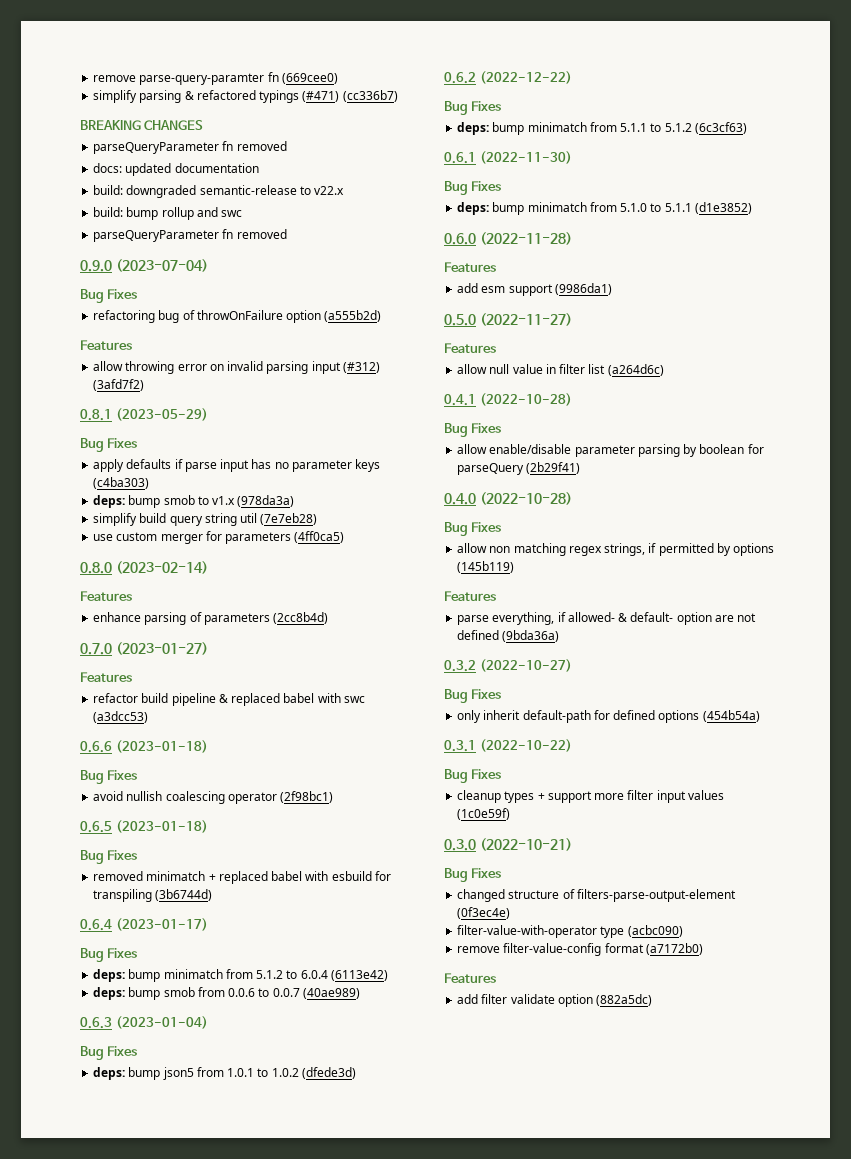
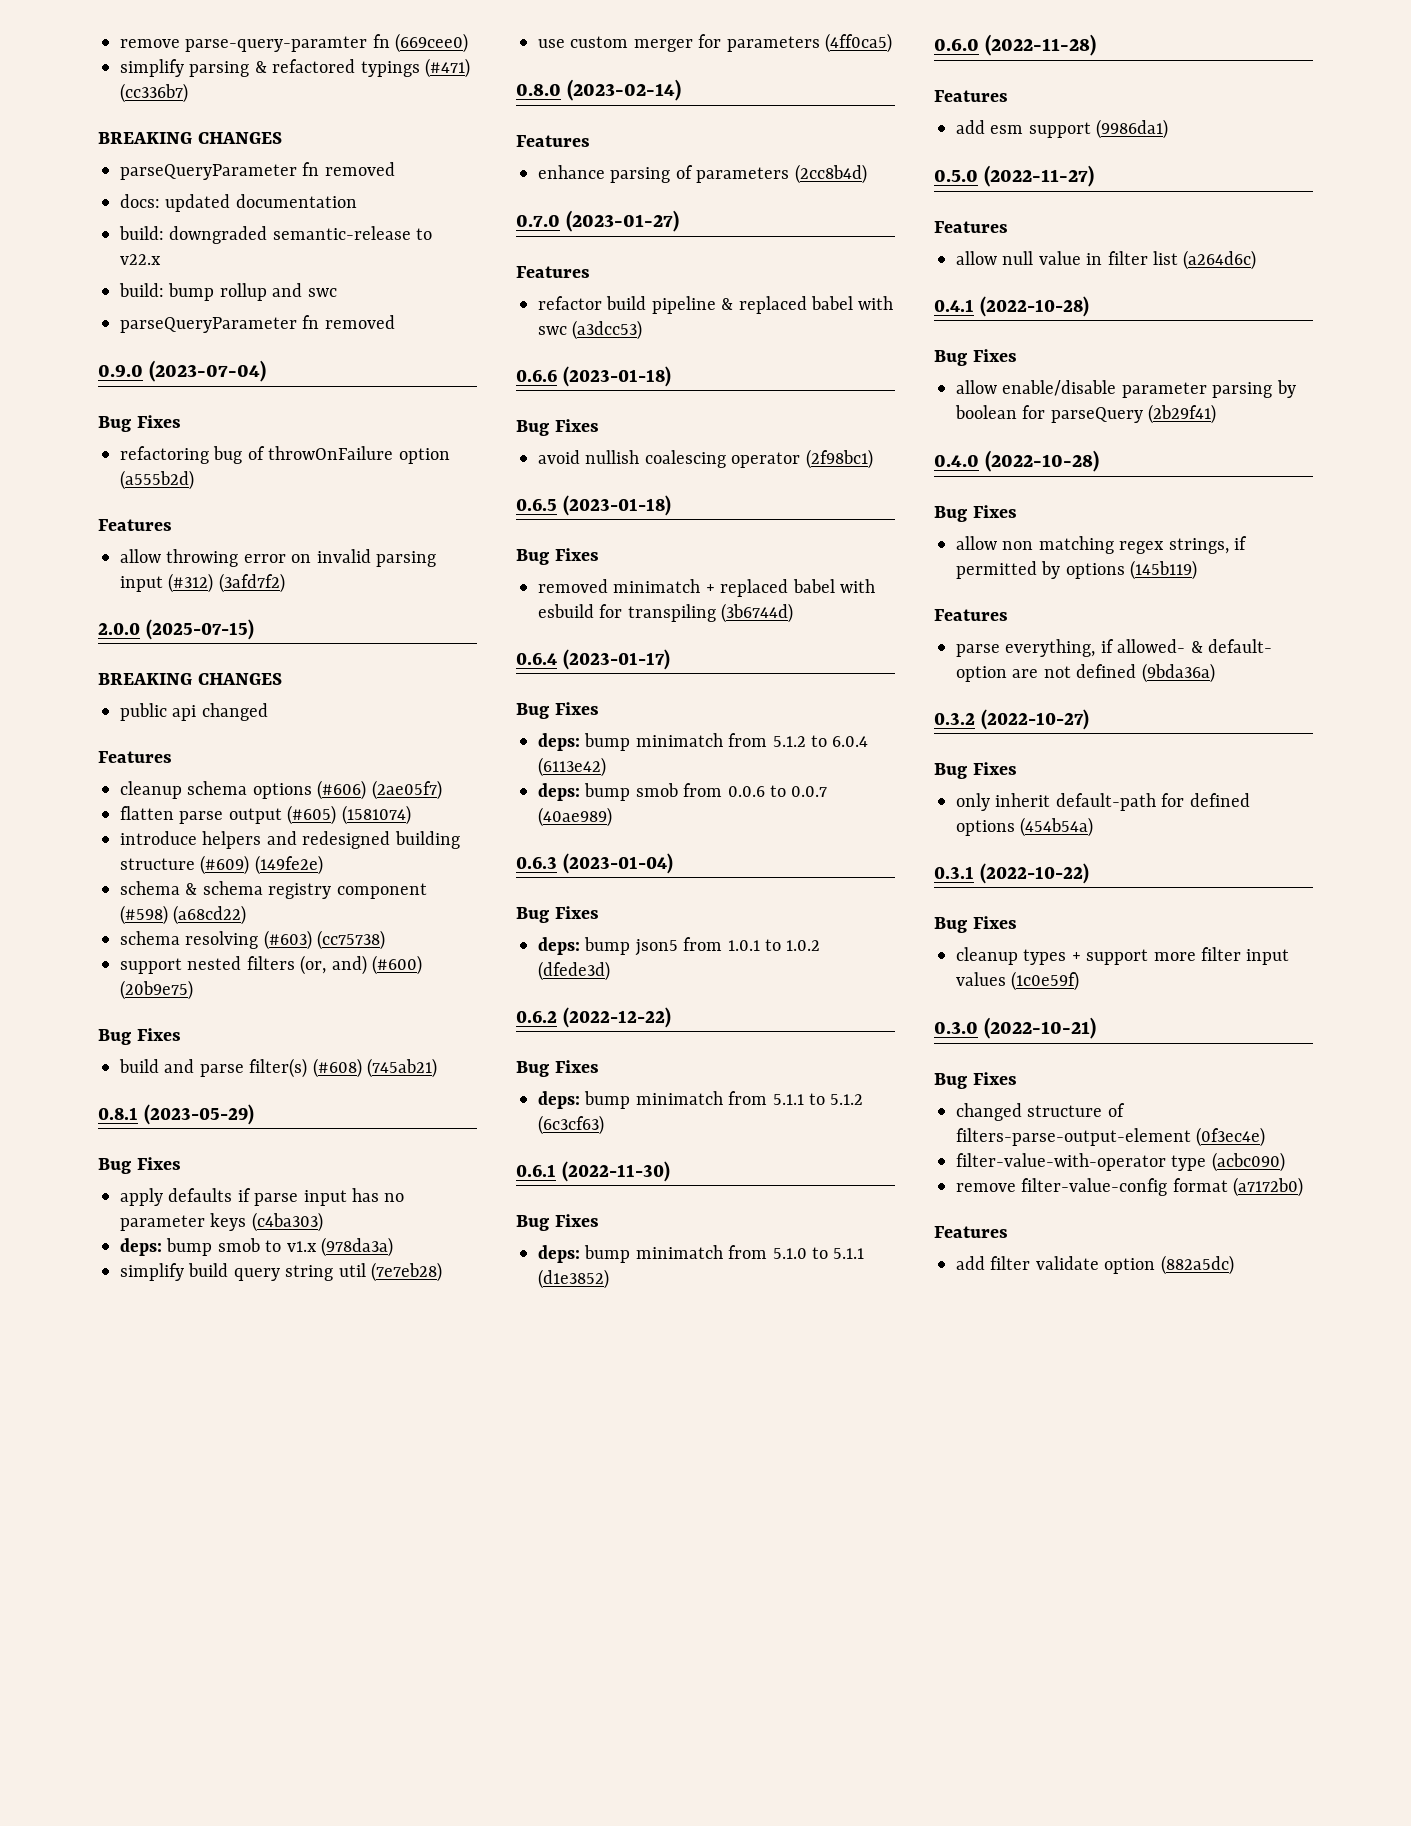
(145, 385) none -> [98,619,254,640] [98,673,282,685] [120,703,268,721] [98,751,172,763] [120,780,442,800] [120,805,411,825] [120,831,460,849] [120,855,323,875] [120,881,427,899] [120,905,247,925] [120,930,386,950] [120,955,422,975] [120,980,193,1000] [98,1028,181,1045] [119,1058,437,1078] // 2.0.0 (2025-07-15) // BREAKING CHANGES // public api changed // Features // cleanup schema options (#606) (2ae05f7) // flatten parse output (#605) (1581074) // introduce helpers and redesigned building structure (#609) (149fe2e) // schema & schema registry component (#598) (a68cd22) // schema resolving (#603) (cc75738) // support nested filters (or, and) (#600) (20b9e75) // Bug Fixes // build and parse filter(s) (#608) (745ab21)

